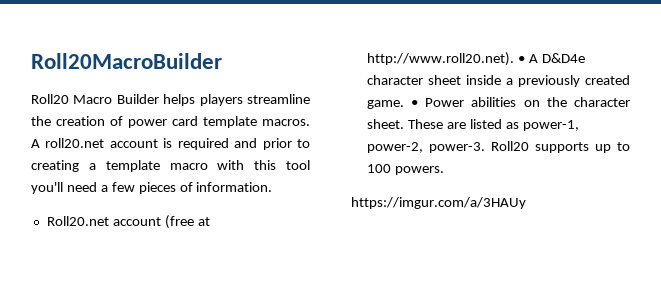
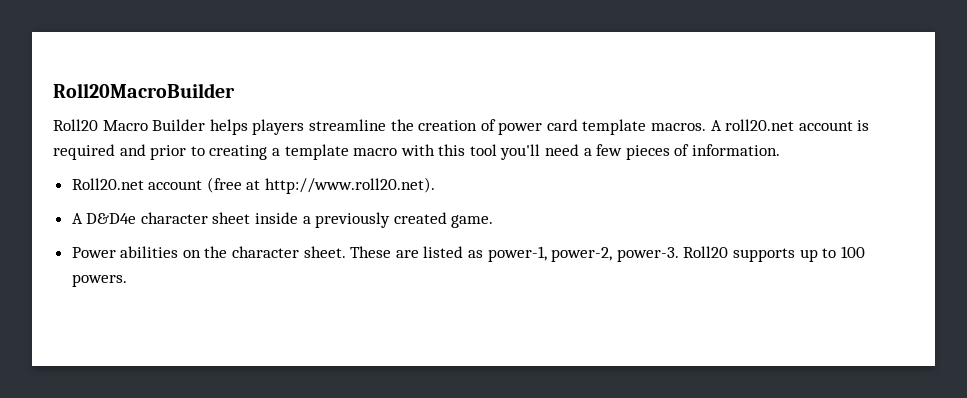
[517,56,525,63] • -> (436, 185) //
[411,100,419,107] • -> (494, 221) //
[351,197,526,209] // https://imgur.com/a/3HAUy -> (127, 280) none

